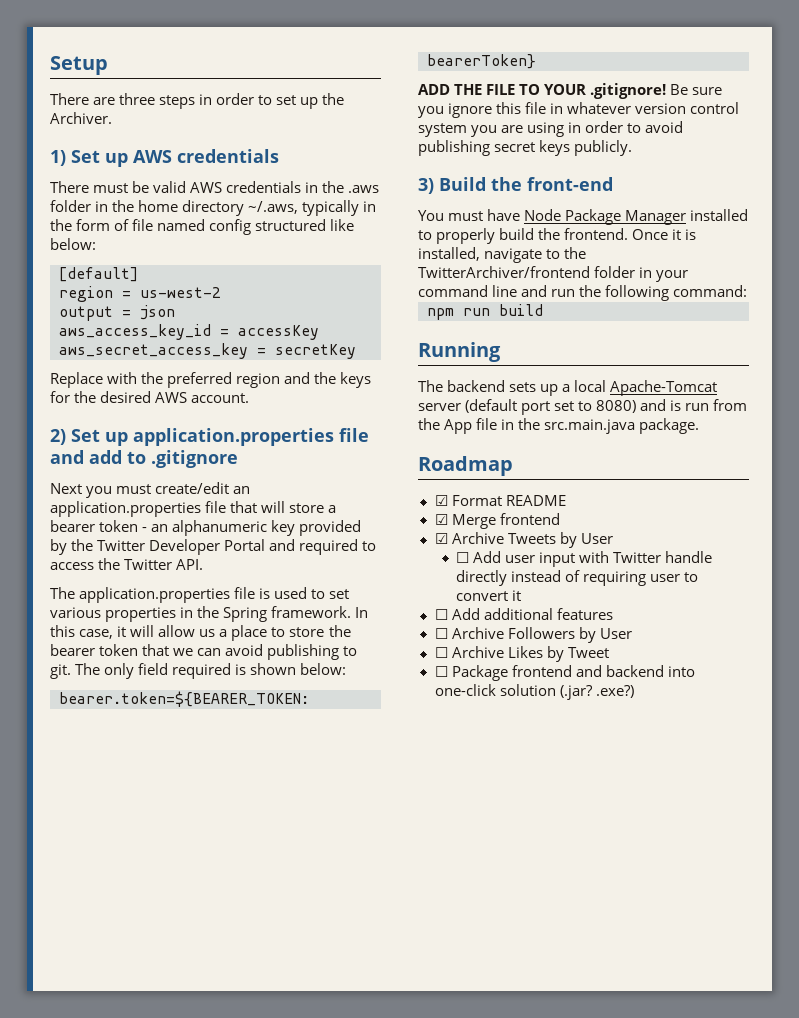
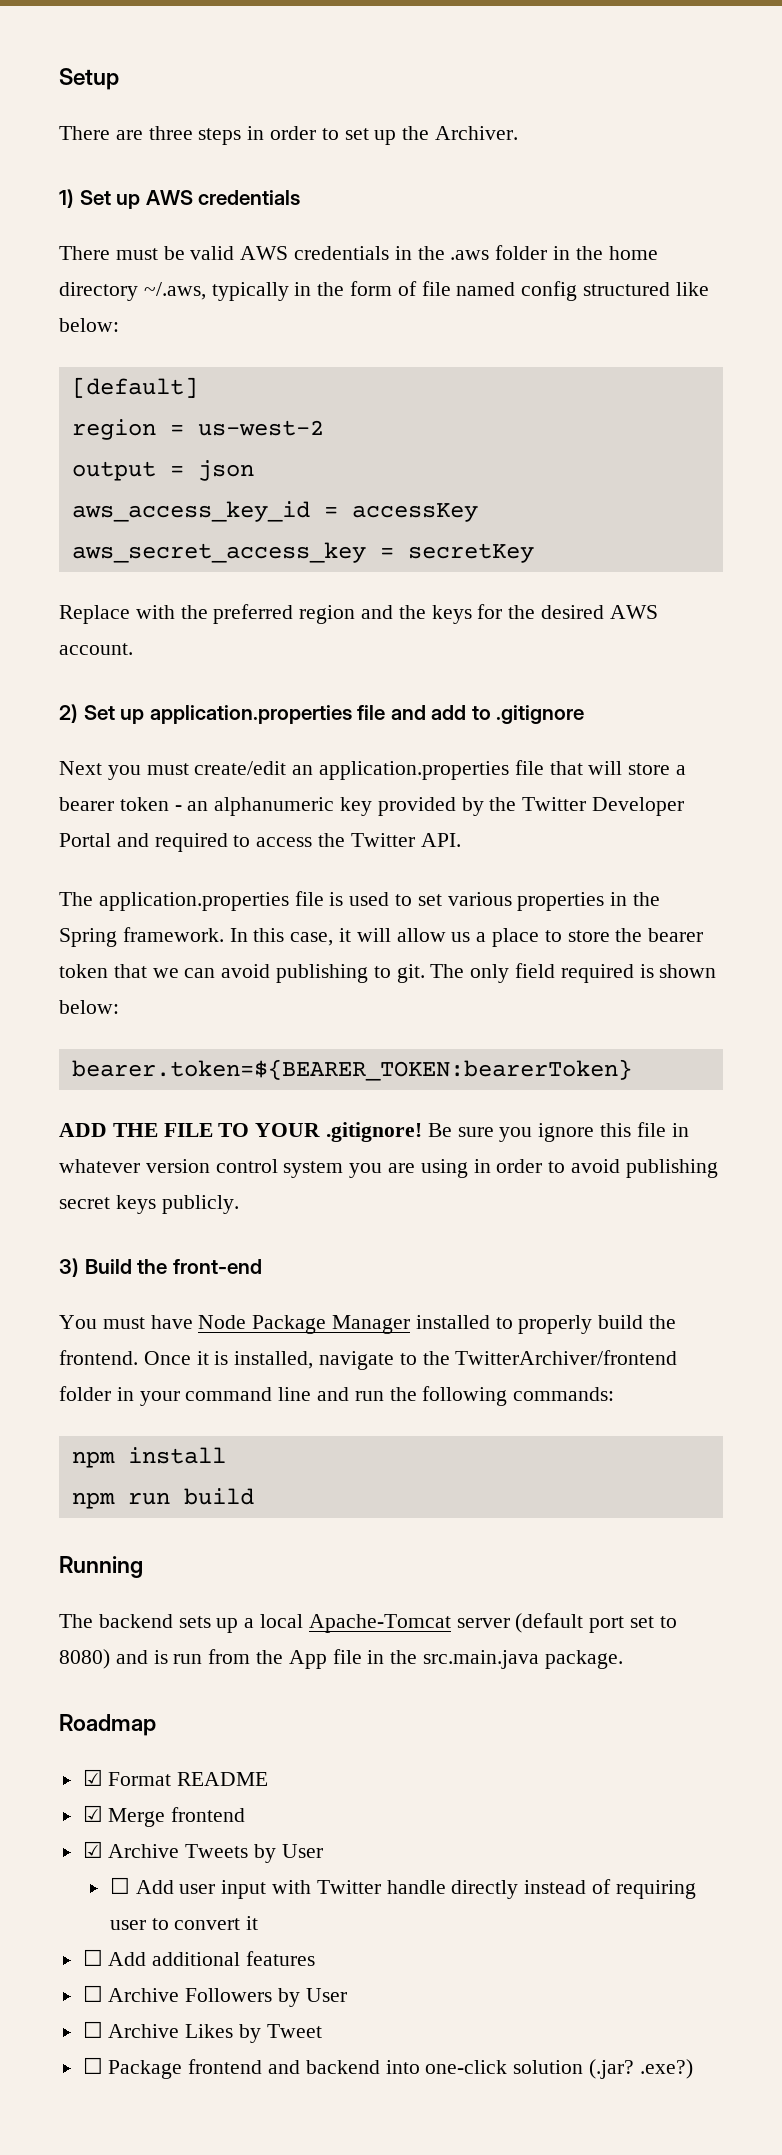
[673,285,748,297] command: -> [513,1387,615,1401] [71,1447,226,1468] commands: // npm install

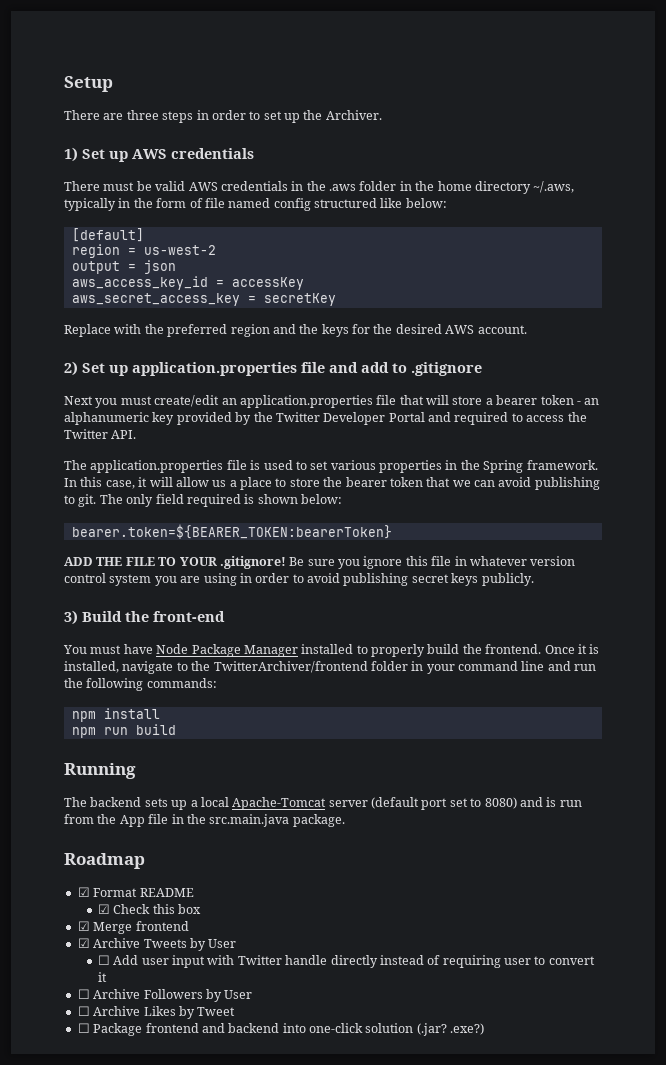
(269, 1779) none -> [97,904,202,914] // ☑ Check this box
[82,1949,316,1966] // ☐ Add additional features -> (107, 977) none

